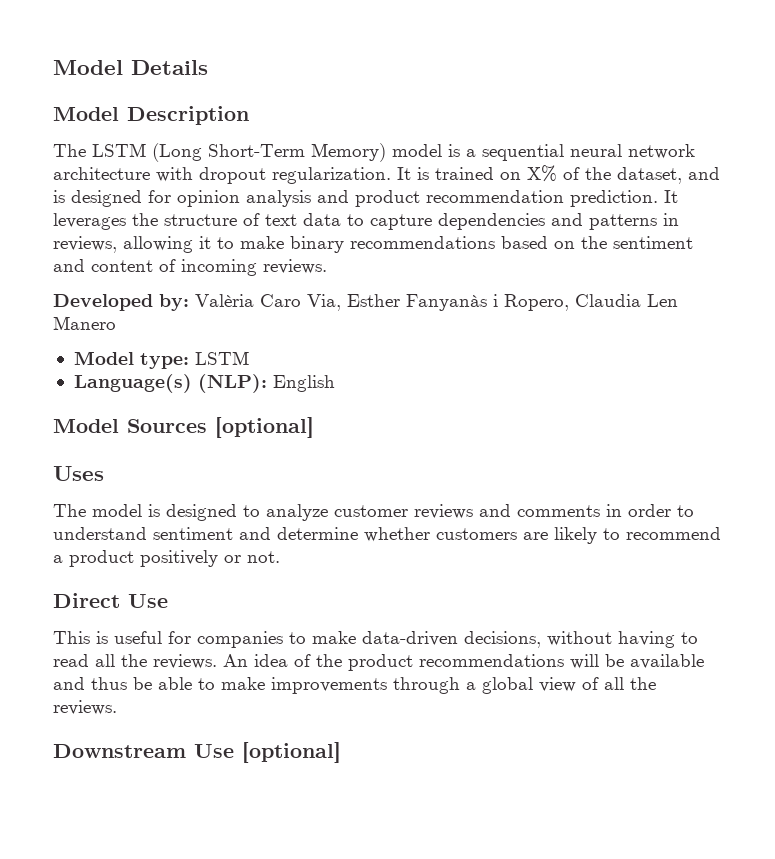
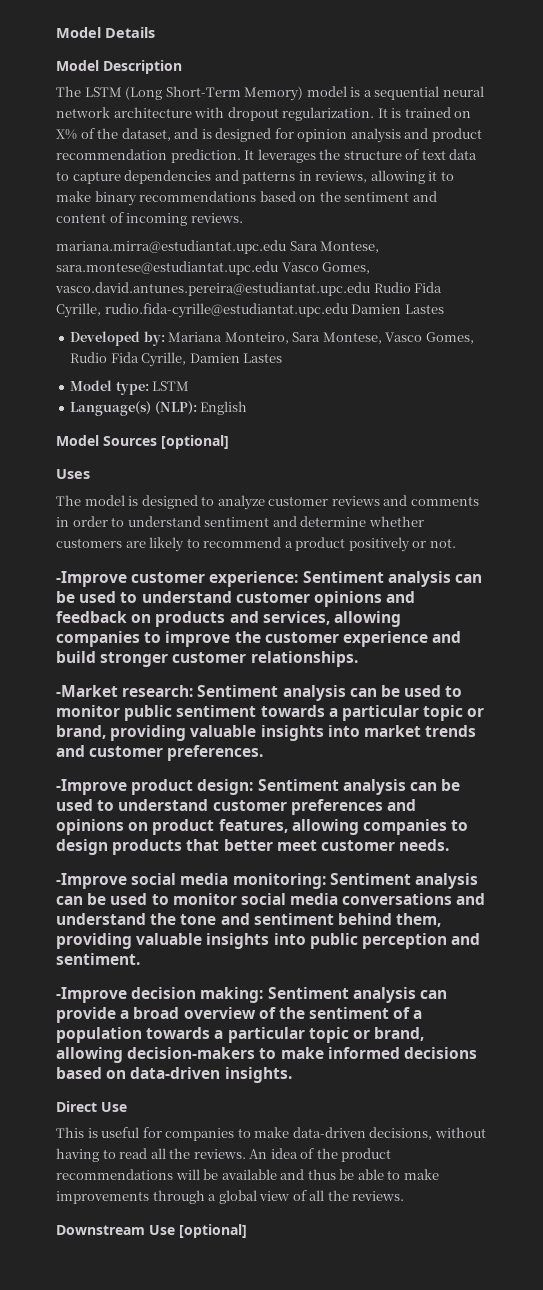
[53,294,678,311] [53,316,116,330] Developed by: Valèria Caro Via, Esther Fanyanàs i Ropero, Claudia Len Manero -> [56,240,380,254] [56,261,371,275] [55,282,443,296] [56,303,444,318] [70,331,474,346] [70,352,283,367] mariana.mirra@estudiantat.upc.edu Sara Montese, sara.montese@estudiantat.upc.edu Vasco Gomes, vasco.david.antunes.pereira@estudiantat.upc.edu Rudio Fida Cyrille, rudio.fida-cyrille@estudiantat.upc.edu Damien Lastes // Developed by: Mariana Monteiro, Sara Montese, Vasco Gomes, Rudio Fida Cyrille, Damien Lastes
(280, 557) none -> [56,571,482,587] [56,591,416,607] [56,611,401,627] [56,631,462,647] [56,651,358,667] [56,685,463,701] [56,705,485,721] [56,725,477,741] [56,745,264,761] [56,779,461,795] [56,799,416,815] [56,819,469,835] [56,839,450,855] [56,873,478,889] [56,893,486,905] [56,913,442,927] [56,933,481,949] [56,953,140,965] [56,987,447,1003] [56,1007,423,1023] [56,1027,425,1043] [56,1047,477,1063] [56,1067,292,1083] // -Improve customer experience: Sentiment analysis can be used to understand customer opinions and feedback on products and services, allowing companies to improve the customer experience and build stronger customer relationships. // -Market research: Sentiment analysis can be used to monitor public sentiment towards a particular topic or brand, providing valuable insights into market trends and customer preferences. // -Improve product design: Sentiment analysis can be used to understand customer preferences and opinions on product features, allowing companies to design products that better meet customer needs. // -Improve social media monitoring: Sentiment analysis can be used to monitor social media conversations and understand the tone and sentiment behind them, providing valuable insights into public perception and sentiment. // -Improve decision making: Sentiment analysis can provide a broad overview of the sentiment of a population towards a particular topic or brand, allowing decision-makers to make informed decisions based on data-driven insights.

